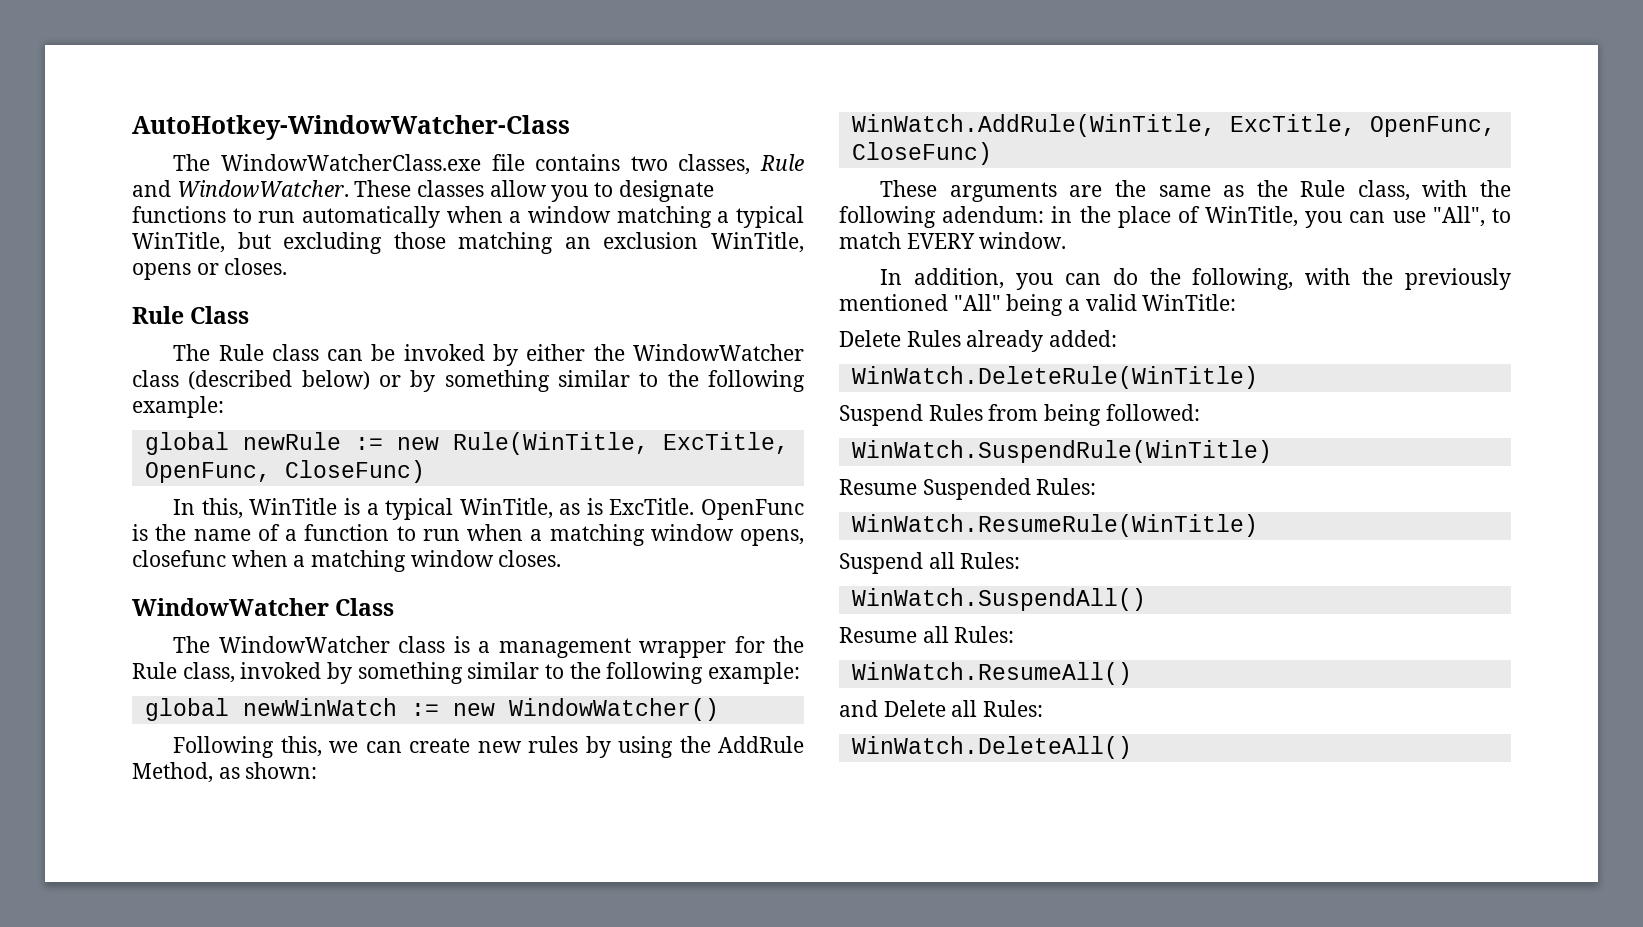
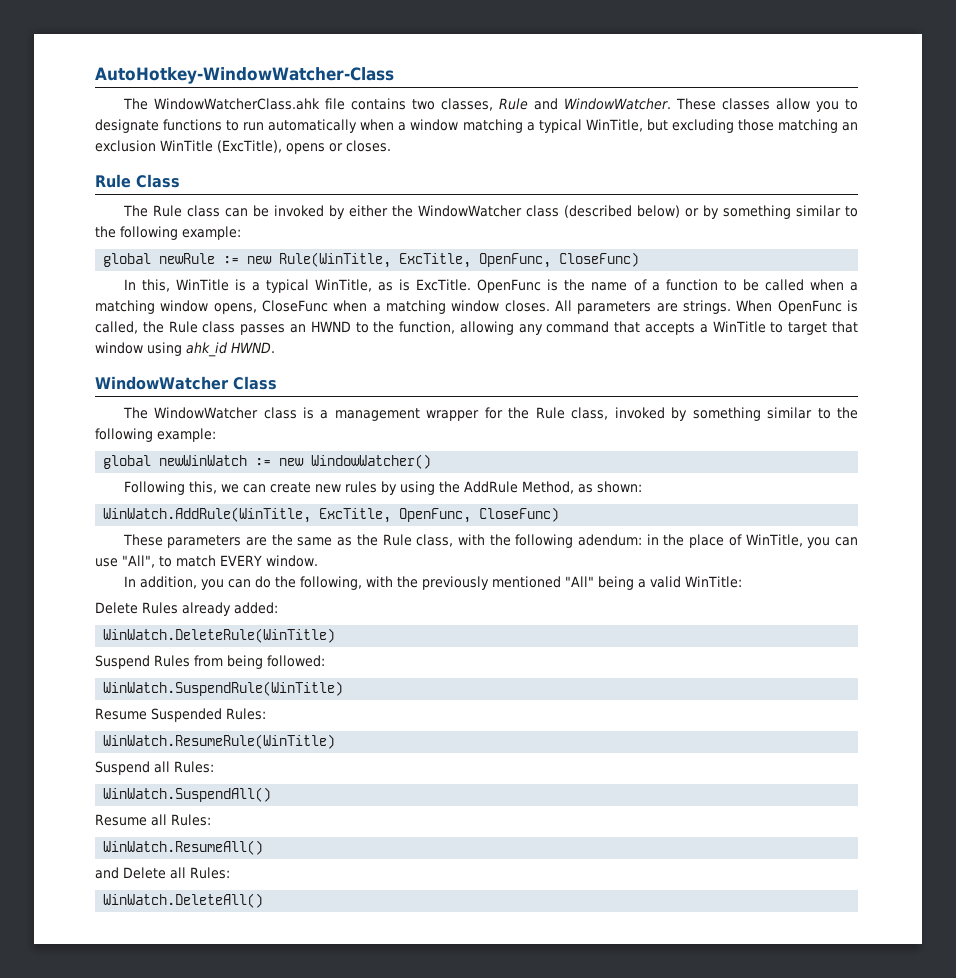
[220,154,481,171] WindowWatcherClass.exe -> [153,98,320,110] WindowWatcherClass.ahk
[710,232,804,253] WinTitle, -> [160,140,282,153] WinTitle (ExcTitle),
[422,529,460,541] run -> [742,279,804,291] be called
[132,550,226,567] closefunc -> [262,300,328,312] CloseFunc
(562, 558) none -> [555,300,859,314] [95,321,858,335] [95,342,275,357] All parameters are strings. When OpenFunc is called, the Rule class passes an HWND to the function, allowing any command that accepts a WinTitle to target that window using ahk_id HWND.
[949,182,1057,202] arguments -> [167,535,242,548] parameters

